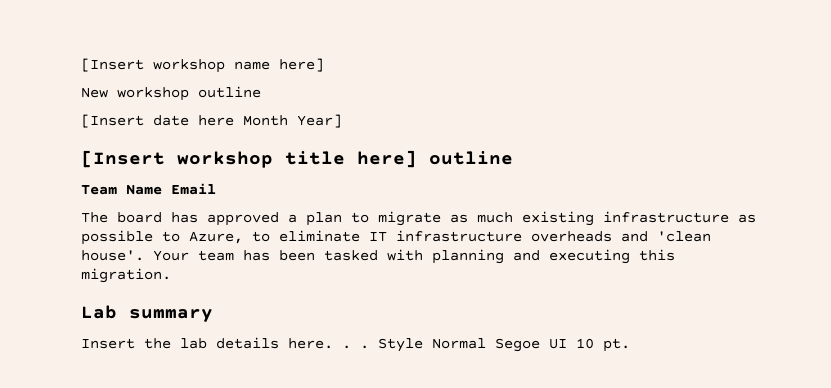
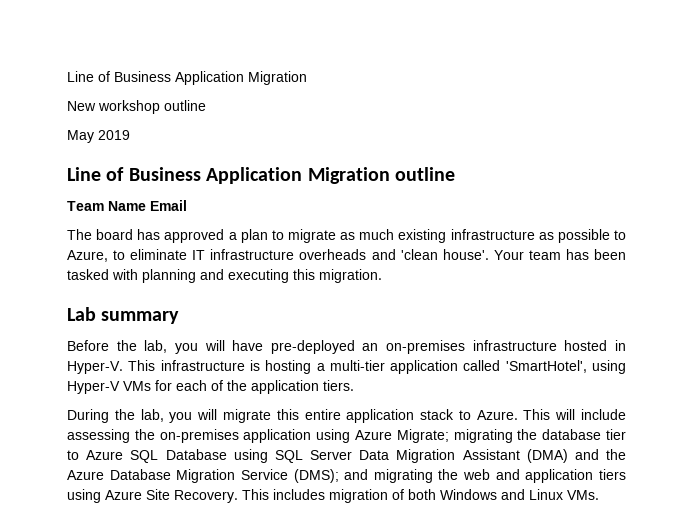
[81,58,324,73] [81,86,261,101] [81,114,342,128] [81,150,417,168] [Insert workshop name here] // New workshop outline // [Insert date here Month Year] // [Insert workshop title here] -> [67,71,307,85] [67,100,206,114] [67,130,130,143] [67,167,390,184] Line of Business Application Migration // New workshop outline // May 2019 // Line of Business Application Migration
[81,337,630,352] Insert the lab details here. . . Style Normal Segoe UI 10 pt. -> [67,340,626,354] [67,360,626,374] [67,380,354,394] [67,409,626,423] [67,429,626,443] [67,449,627,463] [67,469,626,483] [67,489,599,503] Before the lab, you will have pre-deployed an on-premises infrastructure hosted in Hyper-V. This infrastructure is hosting a multi-tier application called 'SmartHotel', using Hyper-V VMs for each of the application tiers. // During the lab, you will migrate this entire application stack to Azure. This will include assessing the on-premises application using Azure Migrate; migrating the database tier to Azure SQL Database using SQL Server Data Migration Assistant (DMA) and the Azure Database Migration Service (DMS); and migrating the web and application tiers using Azure Site Recovery. This includes migration of both Windows and Linux VMs.

